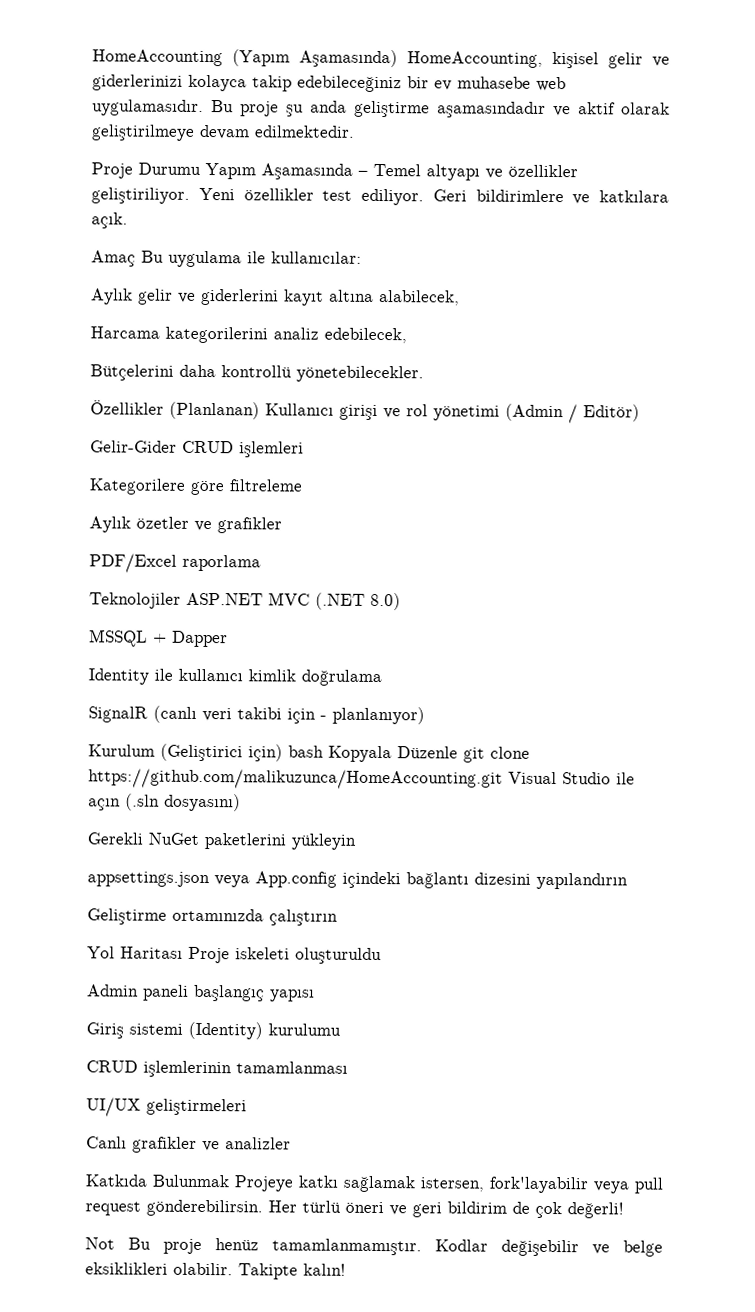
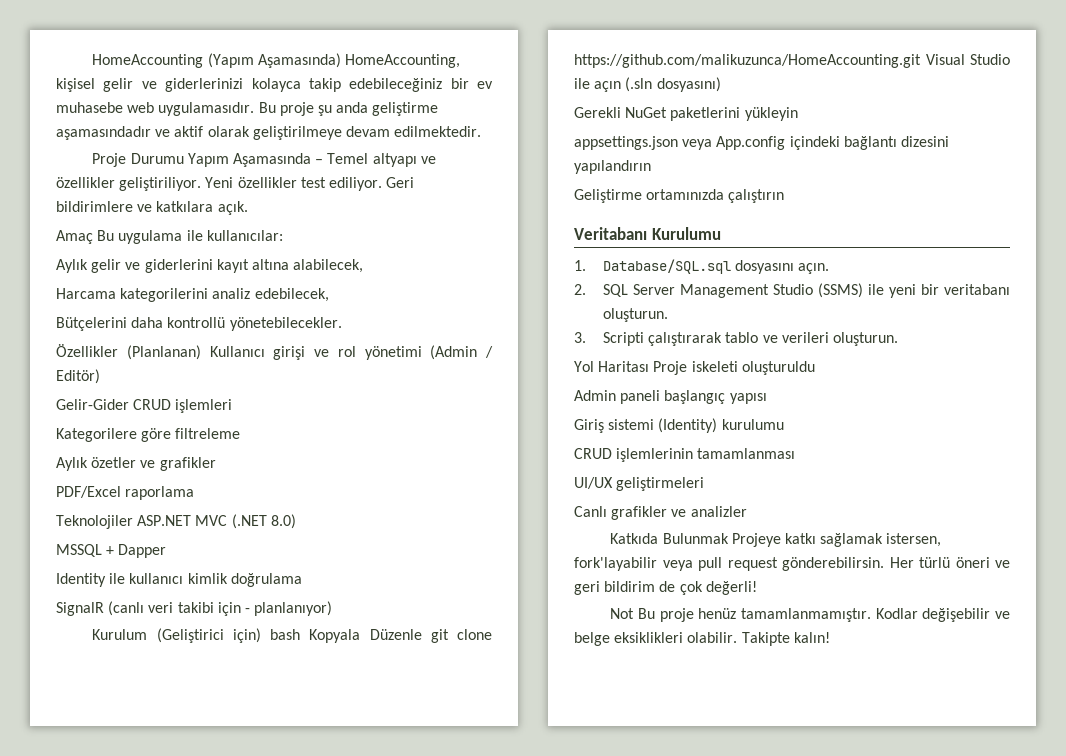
(338, 917) none -> [574,227,721,240] [574,259,830,274] [574,283,1010,298] [603,308,669,322] [574,332,898,346] // Veritabanı Kurulumu // 1. Database/SQL.sql dosyasını açın. // 2. SQL Server Management Studio (SSMS) ile yeni bir veritabanı oluşturun. // 3. Scripti çalıştırarak tablo ve verileri oluşturun.

